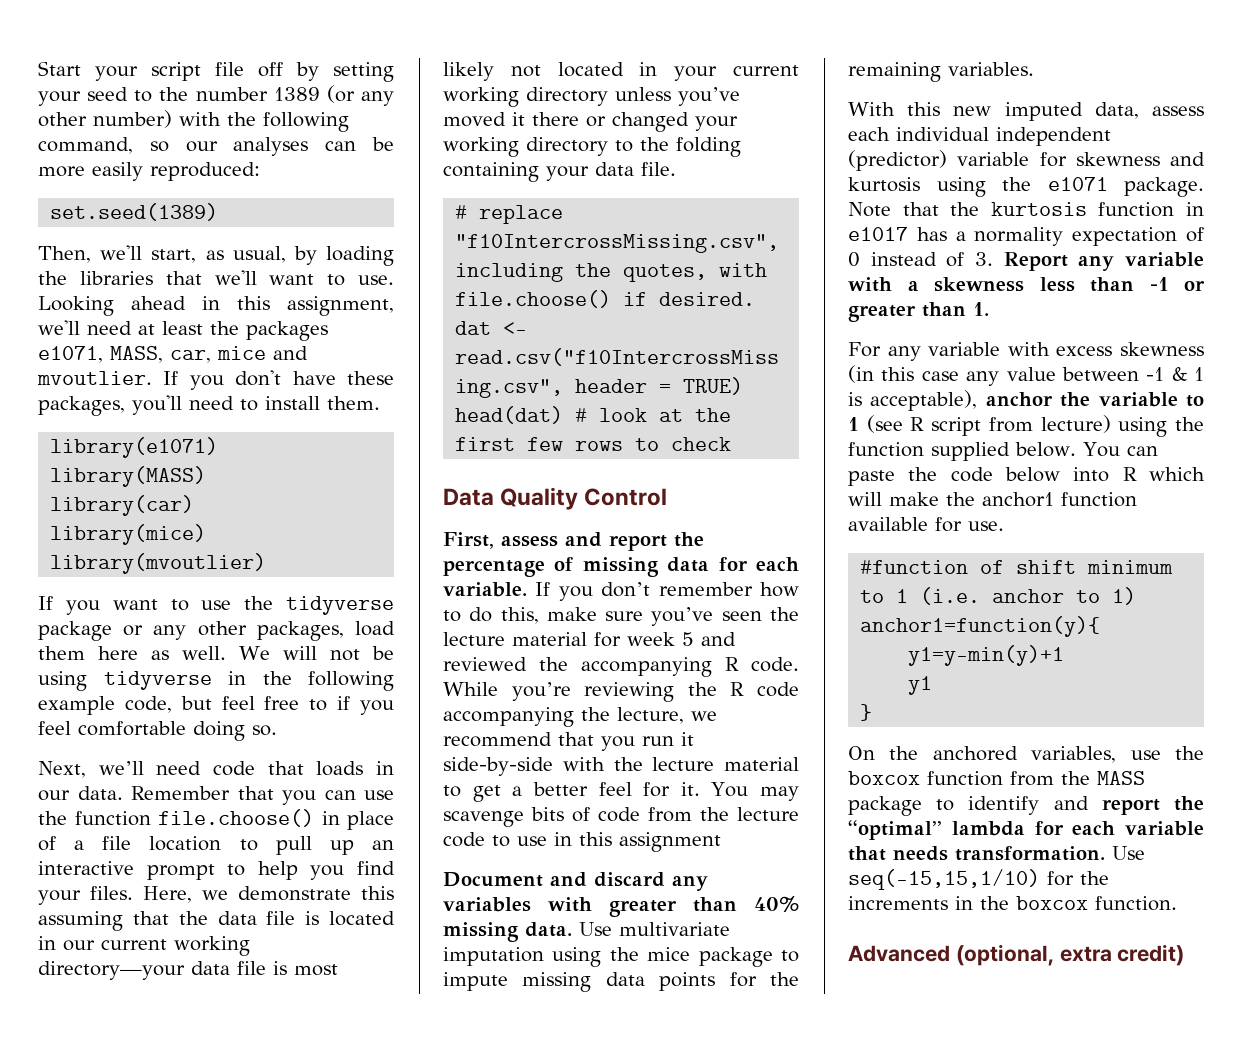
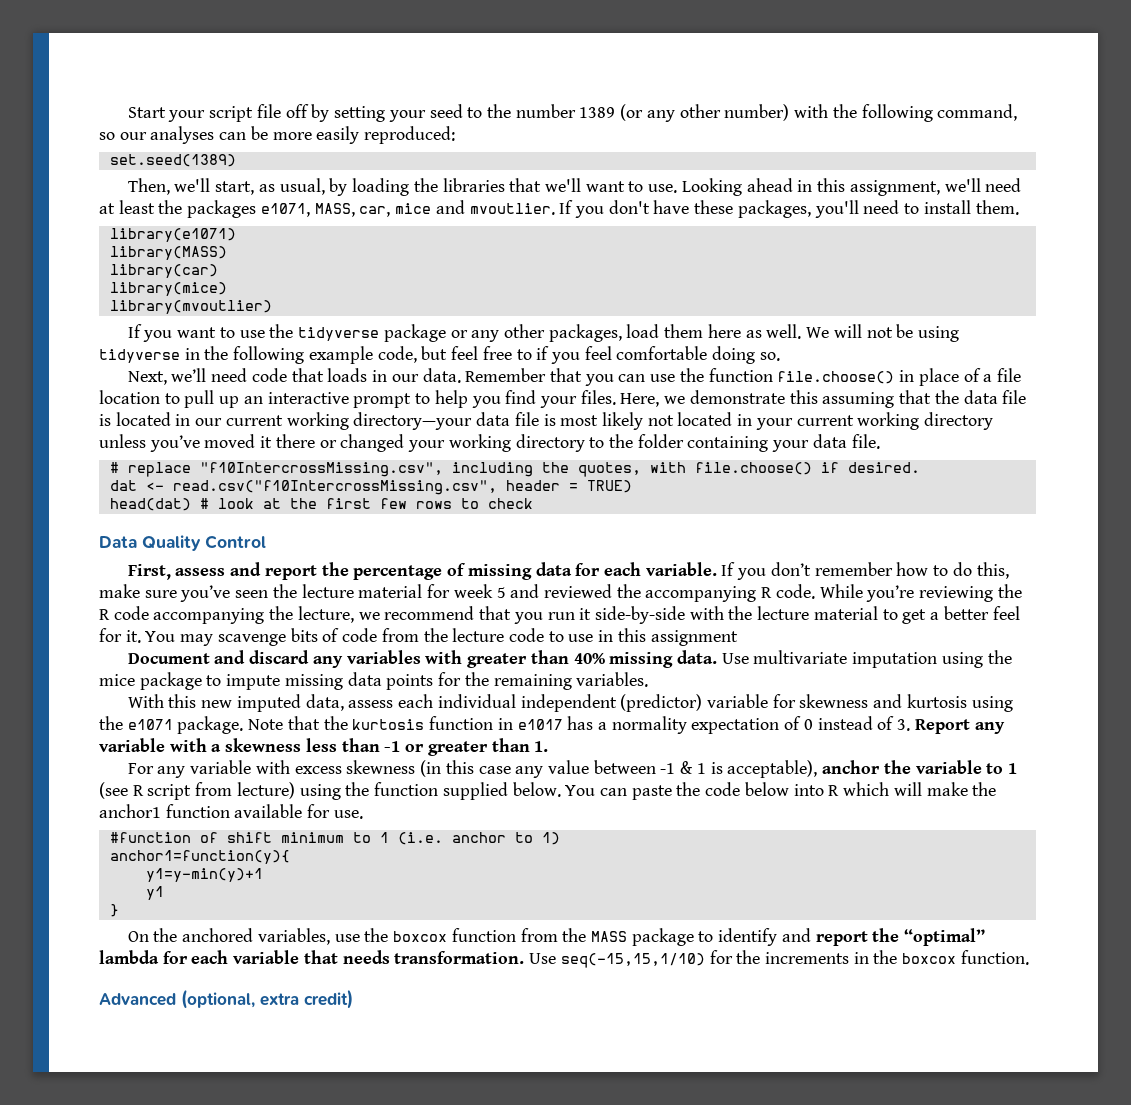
[676,137,741,157] folding -> [637,434,684,448] folder

